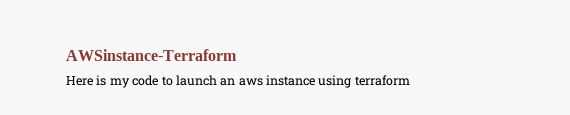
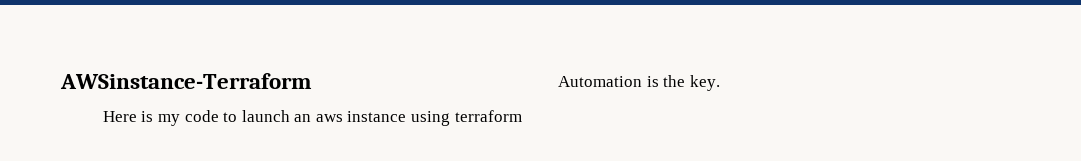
(410, 80) none -> [558,75,720,91] Automation is the key.

